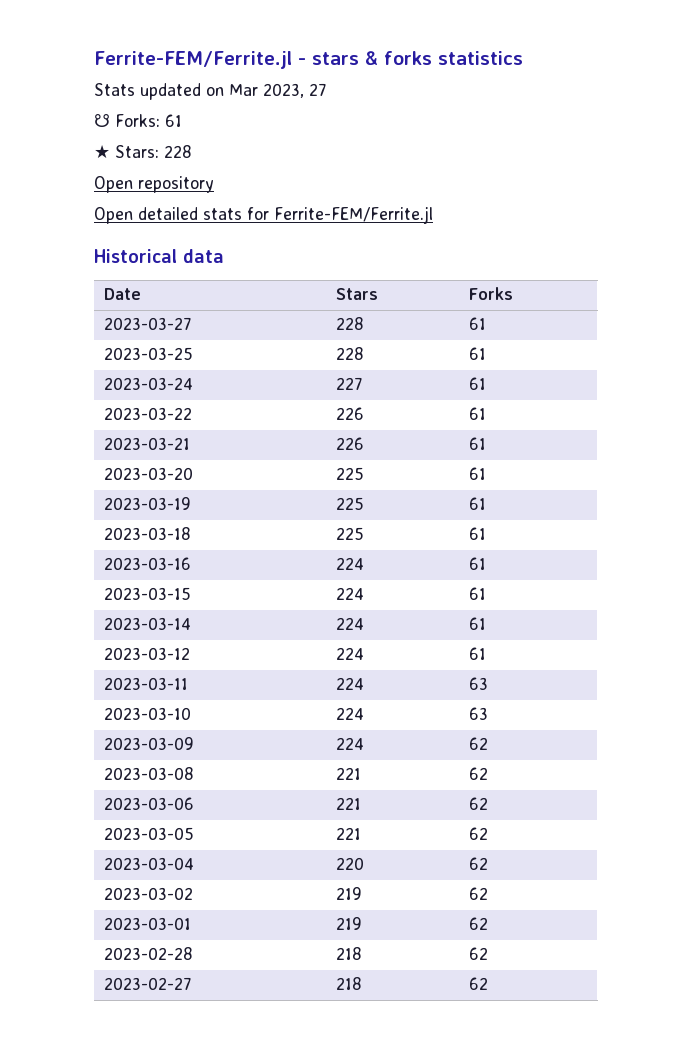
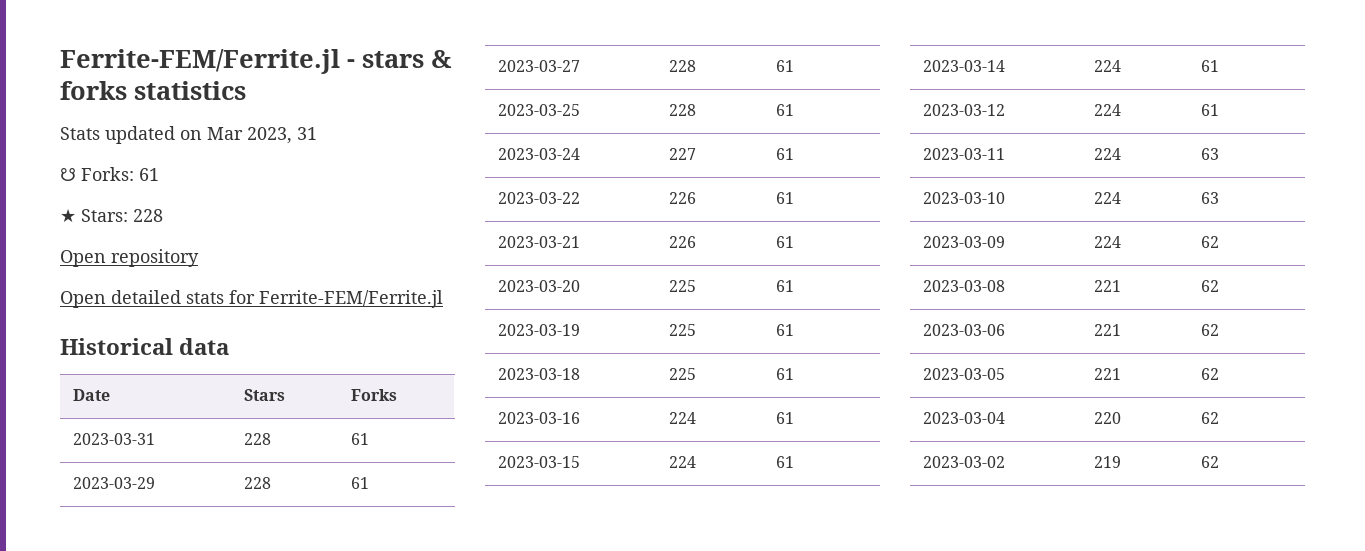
[309,83,326,96] 27 -> [297,127,317,140] 31
(514, 293) none -> [72,433,155,445] [243,433,271,445] [350,433,369,445] [72,477,155,489] [243,477,271,489] [350,477,369,489] // 2023-03-31 | 228 | 61 // 2023-03-29 | 228 | 61
[104,917,192,930] [336,917,363,930] [469,917,489,930] [104,947,194,960] [336,947,363,960] [469,947,489,960] [104,977,192,990] [336,977,363,990] [469,977,489,990] // 2023-03-01 | 219 | 62 // 2023-02-28 | 218 | 62 // 2023-02-27 | 218 | 62 -> (1219, 462) none

